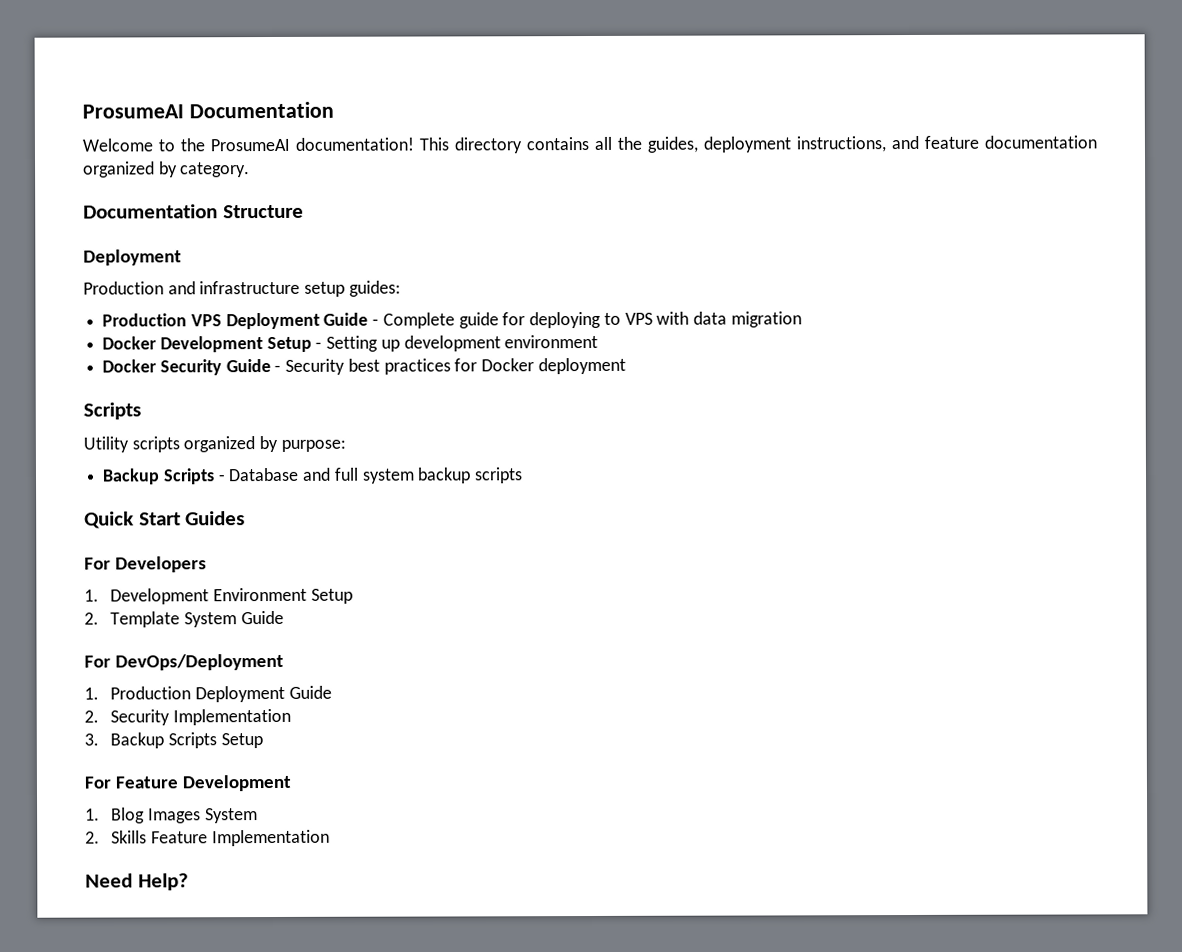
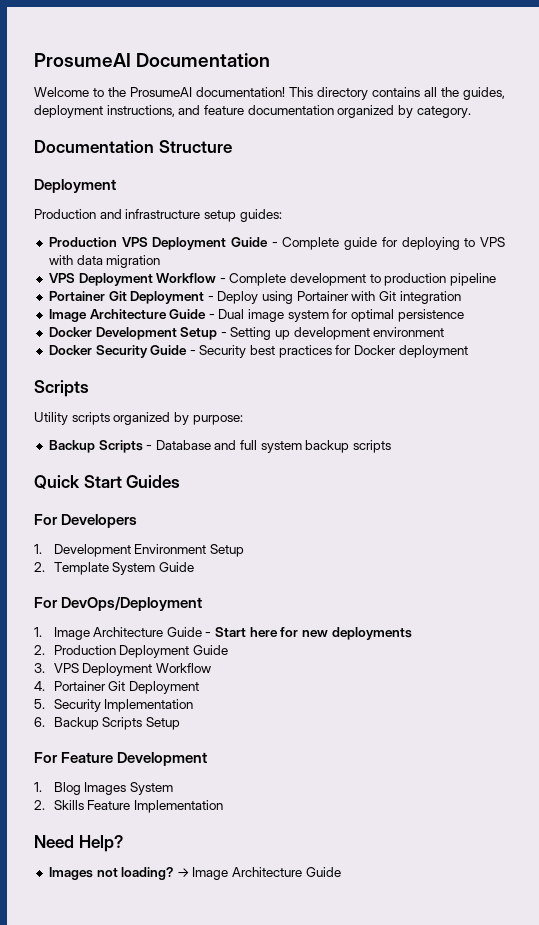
(802, 319) none -> [48,273,497,286] [48,291,461,304] [48,309,464,322] // VPS Deployment Workflow - Complete development to production pipeline // Portainer Git Deployment - Deploy using Portainer with Git integration // Image Architecture Guide - Dual image system for optimal persistence
[110,685,332,703] [84,710,99,723] Production Deployment Guide // 2. -> [53,627,412,640] [34,645,228,658] [34,663,211,676] [34,681,199,694] [34,699,45,709] Image Architecture Guide - Start here for new deployments // 2. Production Deployment Guide // 3. VPS Deployment Workflow // 4. Portainer Git Deployment // 5.
[84,733,99,746] 3. -> [34,717,45,727] 6.
(189, 882) none -> [48,867,341,880] // Images not loading? → Image Architecture Guide

